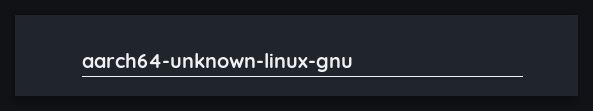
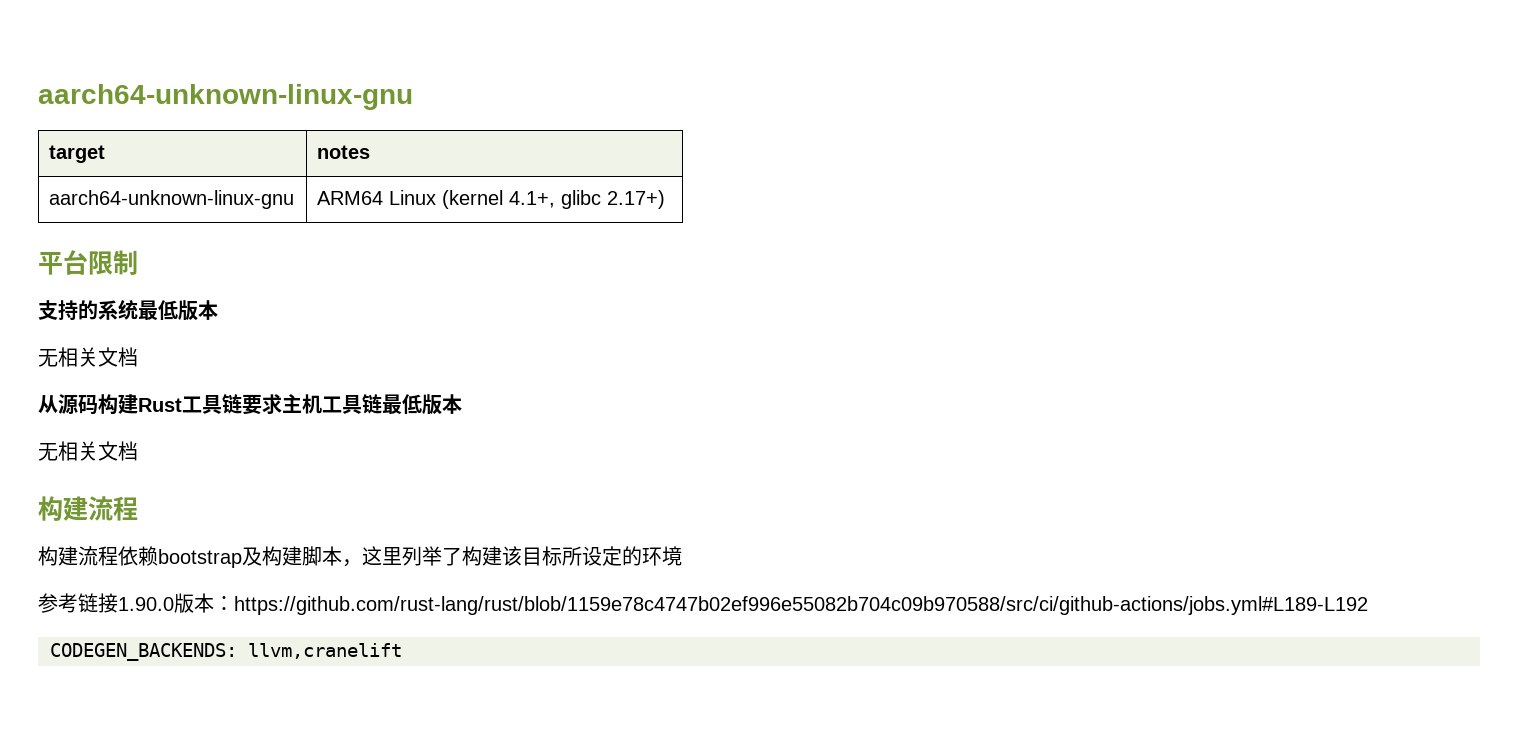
[82,53,353,72] aarch64-unknown-linux-gnu -> [38,84,413,110] [49,145,106,163] [317,145,371,159] [49,190,295,209] [317,190,666,209] [38,250,138,275] [38,299,218,321] [38,347,138,367] [38,394,462,415] [38,441,138,461] [38,496,138,521] [38,546,682,568] [38,593,1368,615] [50,643,402,661] aarch64-unknown-linux-gnu // target | notes // aarch64-unknown-linux-gnu | ARM64 Linux (kernel 4.1+, glibc 2.17+) // 平台限制 // 支持的系统最低版本 // 无相关文档 // 从源码构建Rust工具链要求主机工具链最低版本 // 无相关文档 // 构建流程 // 构建流程依赖bootstrap及构建脚本，这里列举了构建该目标所设定的环境 // 参考链接1.90.0版本：https://github.com/rust-lang/rust/blob/1159e78c4747b02ef996e55082b704c09b970588/src/ci/github-actions/jobs.yml#L189-L192 // CODEGEN_BACKENDS: llvm,cranelift

